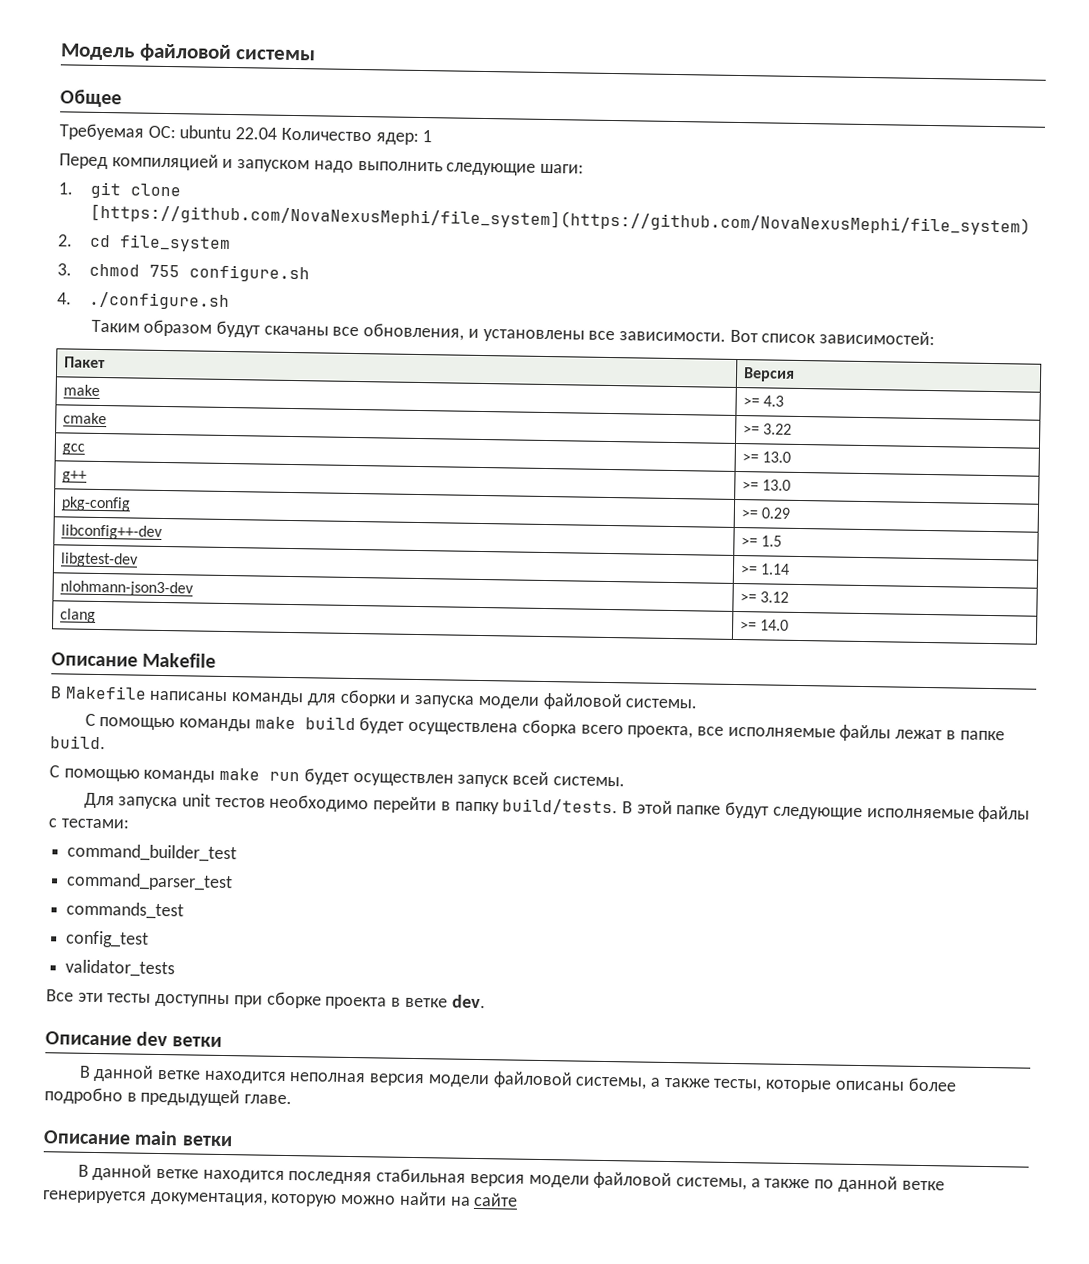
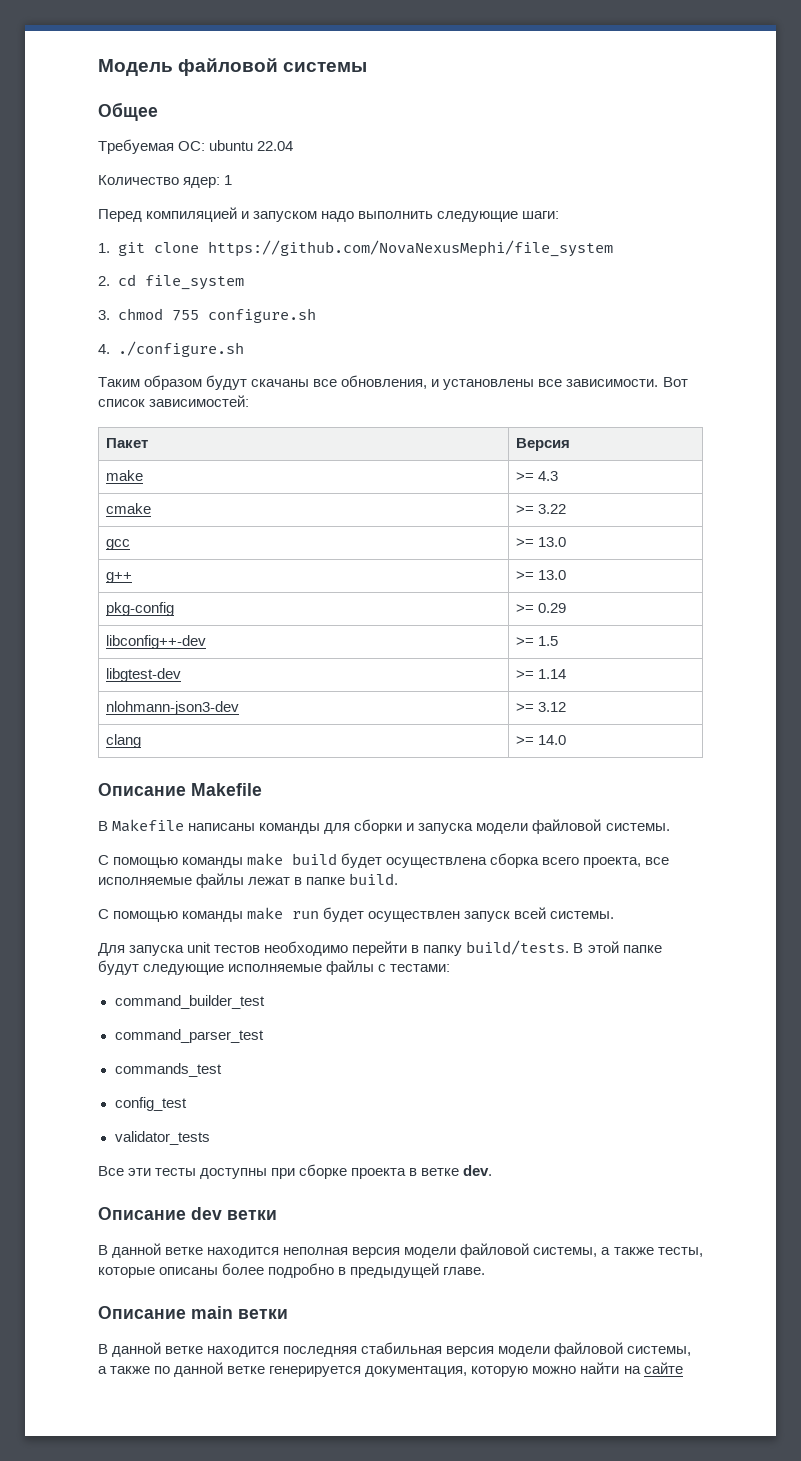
(278, 133) none -> (294, 146) //
[89,203,1031,236] [https://github.com/NovaNexusMephi/file_system](https://github.com/NovaNexusMephi/file_system) -> [207,240,613,257] https://github.com/NovaNexusMephi/file_system

